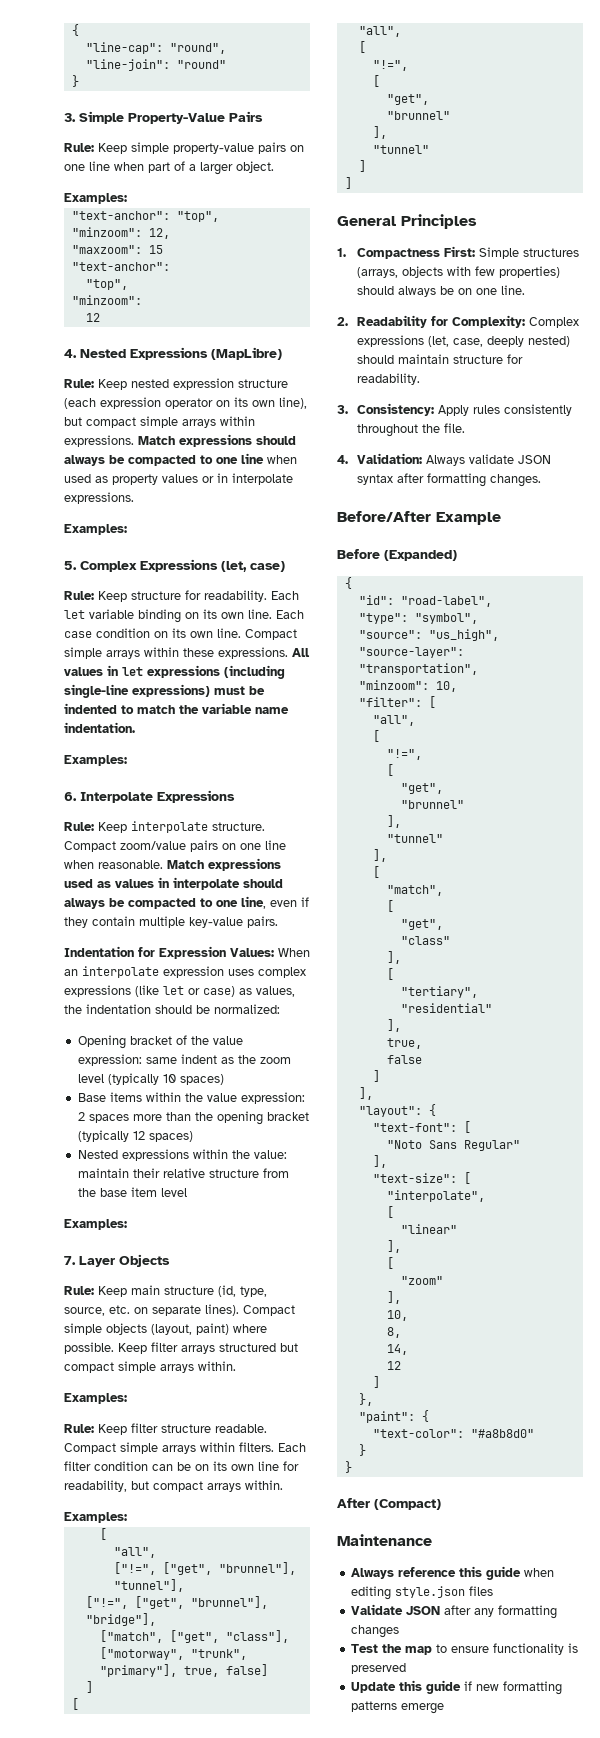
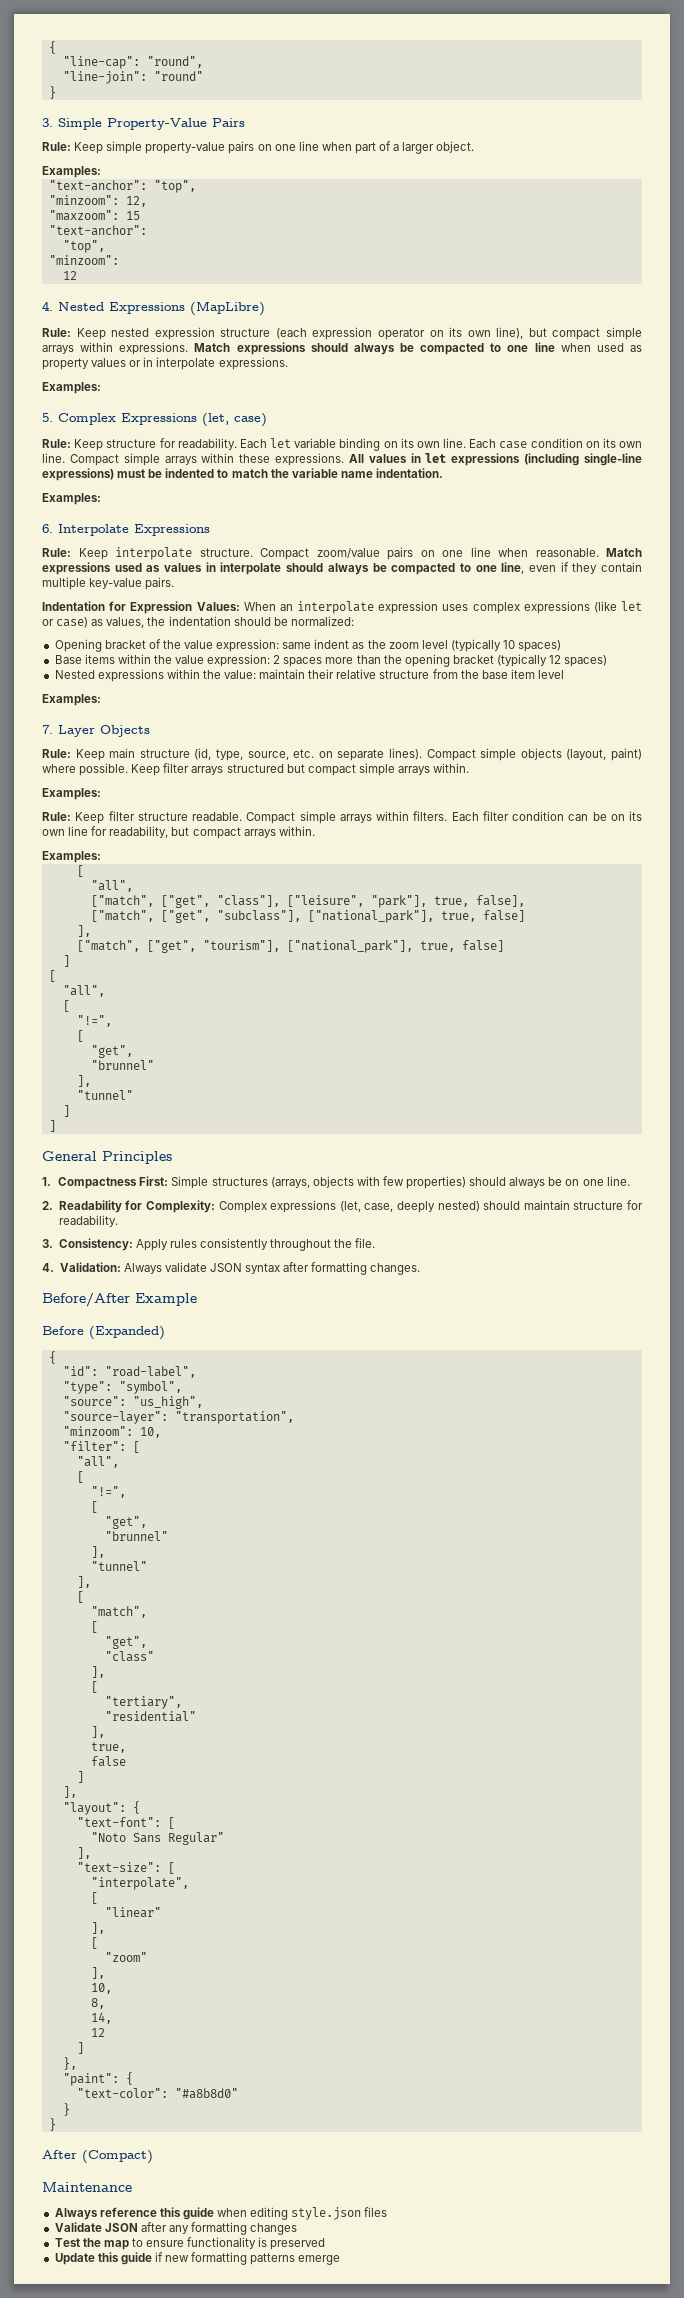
[113,1562,296,1575] [113,1579,184,1592] [85,1596,268,1609] [85,1613,156,1626] [99,1630,289,1643] [99,1647,247,1660] [99,1664,177,1677] ["!=", ["get", "brunnel"], "tunnel"], // ["!=", ["get", "brunnel"], "bridge"], // ["match", ["get", "class"], ["motorway", "trunk", "primary"], -> [90,895,525,908] [90,910,525,923] [76,925,91,937] [76,940,413,953] ["match", ["get", "class"], ["leisure", "park"], true, false], // ["match", ["get", "subclass"], ["national_park"], true, false] // ], // ["match", ["get", "tourism"], ["national_park"],

